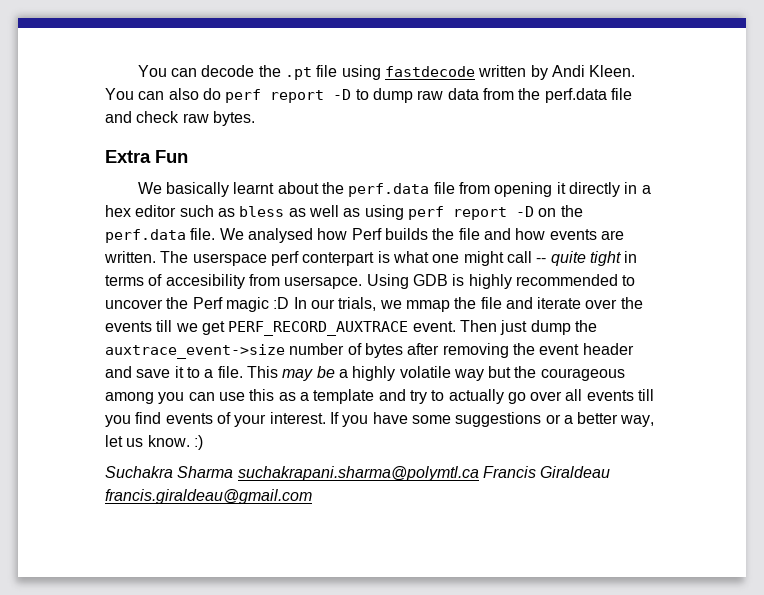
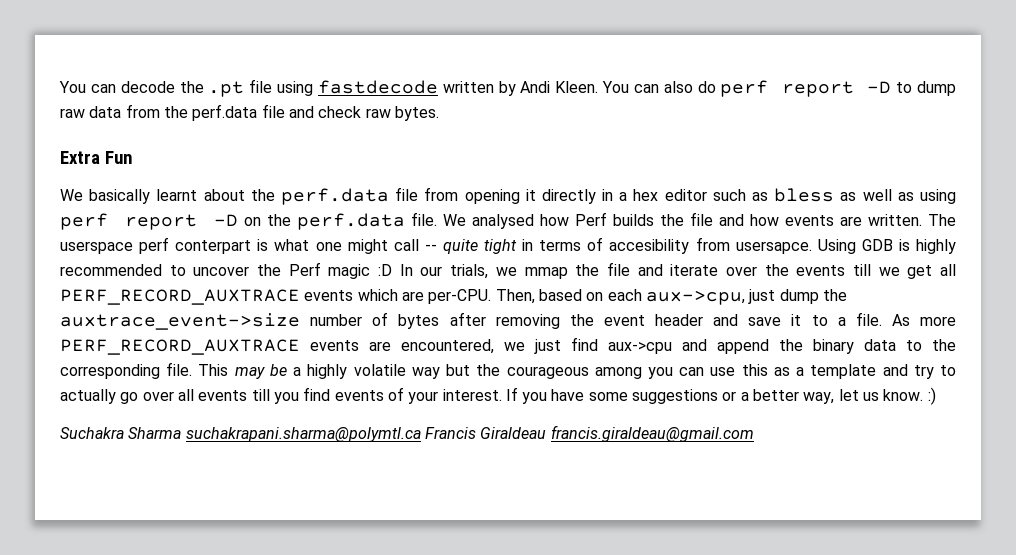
[228,320,497,336] PERF_RECORD_AUXTRACE event. Then -> [939,264,956,276] [60,289,745,305] all PERF_RECORD_AUXTRACE events which are per-CPU. Then, based on each aux->cpu,
(243, 372) none -> [891,314,956,326] [60,337,956,355] [60,362,193,379] As more PERF_RECORD_AUXTRACE events are encountered, we just find aux->cpu and append the binary data to the corresponding file.

